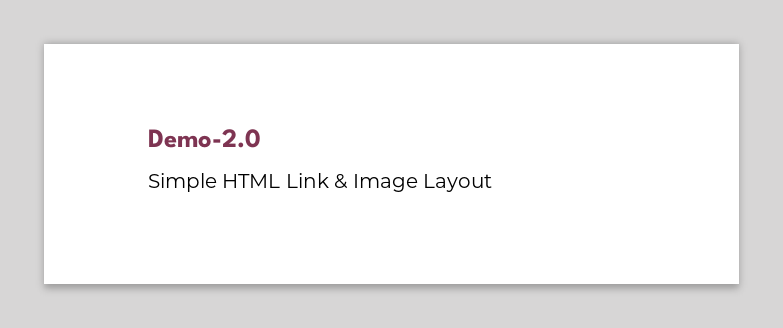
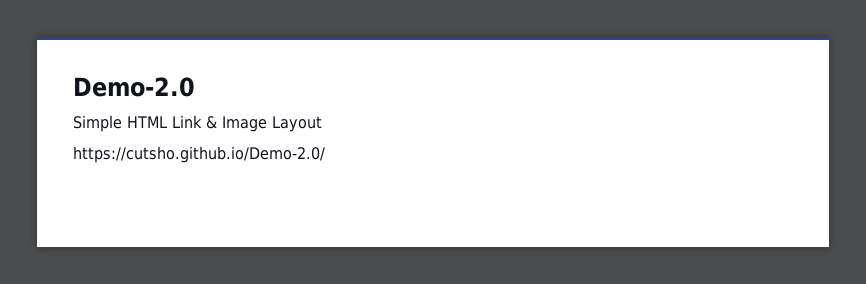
(492, 183) none -> [73,146,325,163] // https://cutsho.github.io/Demo-2.0/

